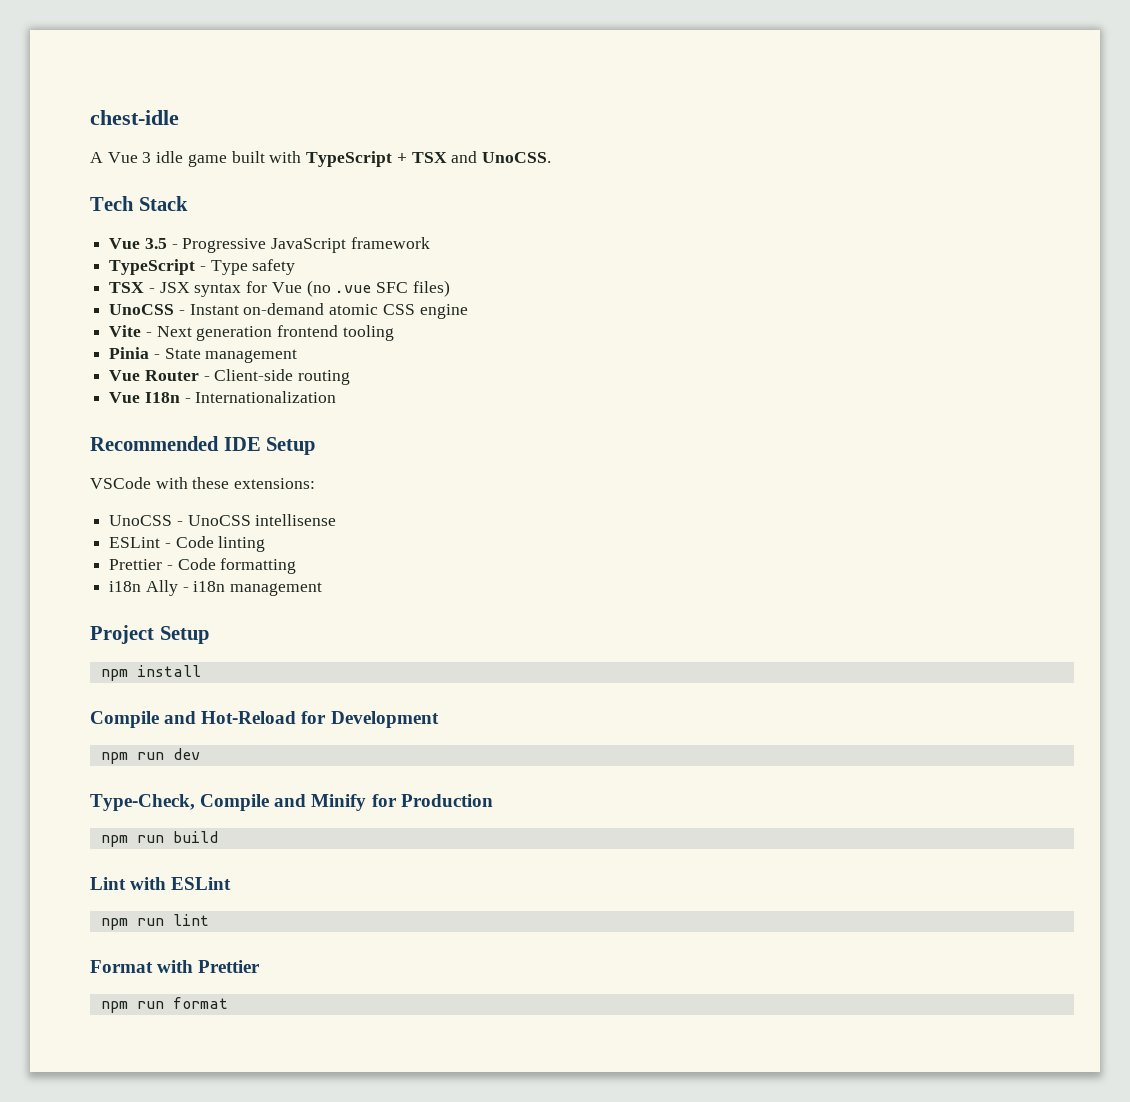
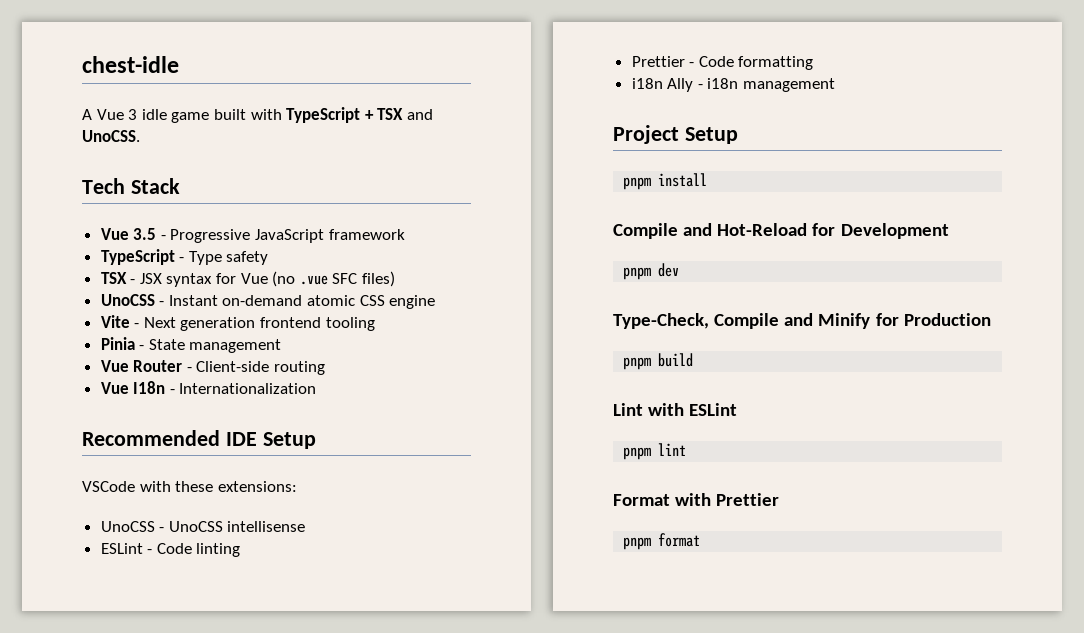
[100,669,128,681] npm -> [623,177,652,190] pnpm
[100,752,164,764] npm run -> [623,267,652,280] pnpm
[100,835,164,847] npm run -> [623,357,652,370] pnpm
[100,918,164,930] npm run -> [623,447,652,460] pnpm
[100,1001,164,1013] npm run -> [623,537,652,550] pnpm

